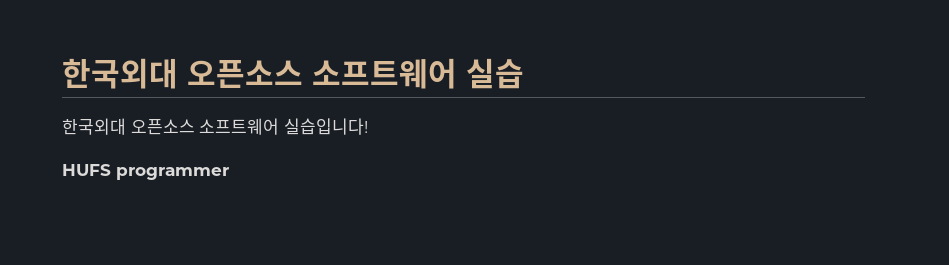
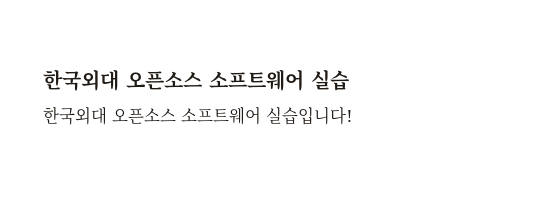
[62,164,229,180] // HUFS programmer -> (353, 116) none

